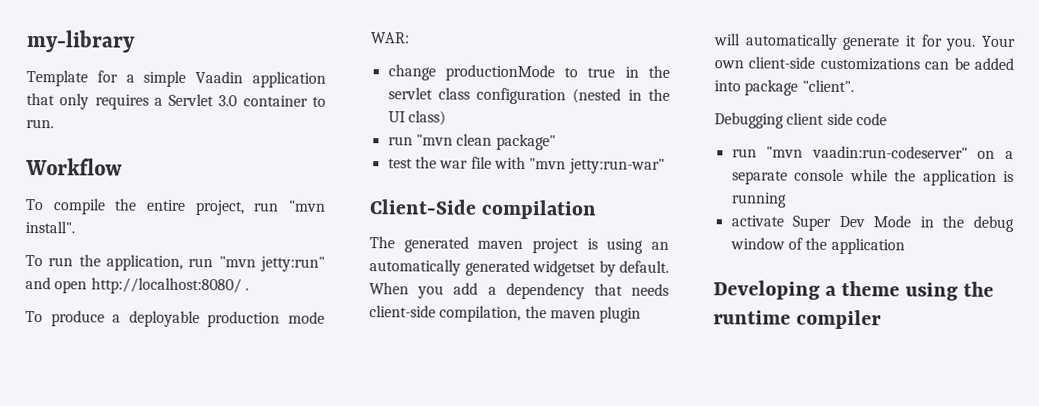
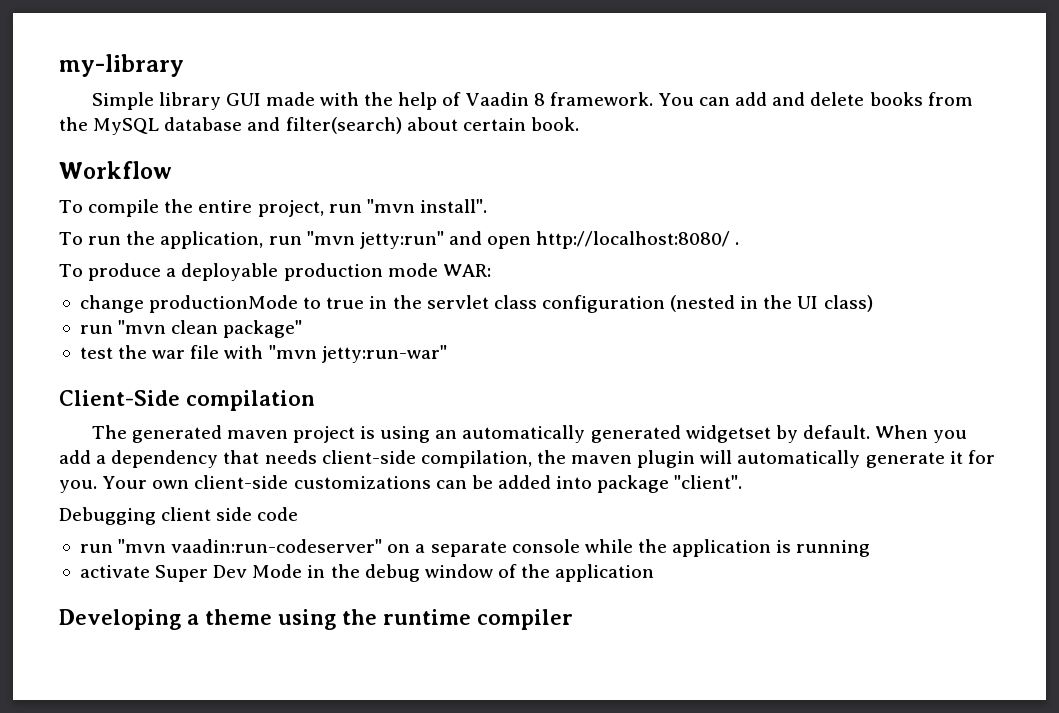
[26,69,326,88] [26,92,326,110] [26,118,54,129] Template for a simple Vaadin application that only requires a Servlet 3.0 container to run. -> [91,92,973,110] [59,117,579,135] Simple library GUI made with the help of Vaadin 8 framework. You can add and delete books from the MySQL database and filter(search) about certain book.

